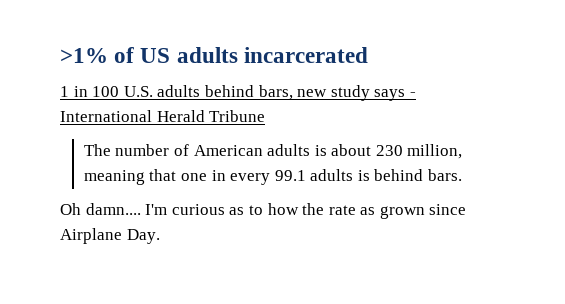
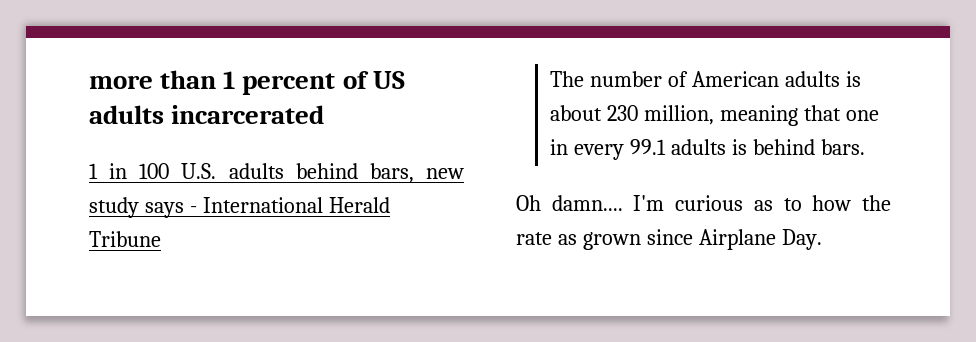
[60,48,108,63] >1% -> [89,70,336,95] more than 1 percent

